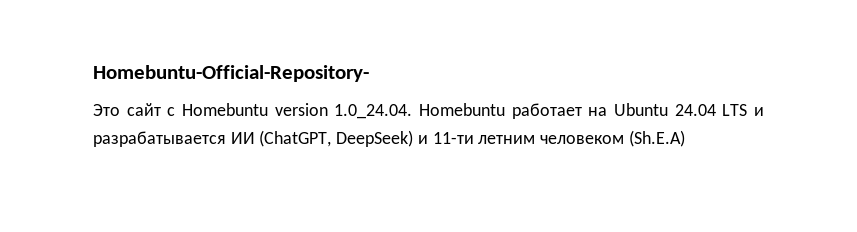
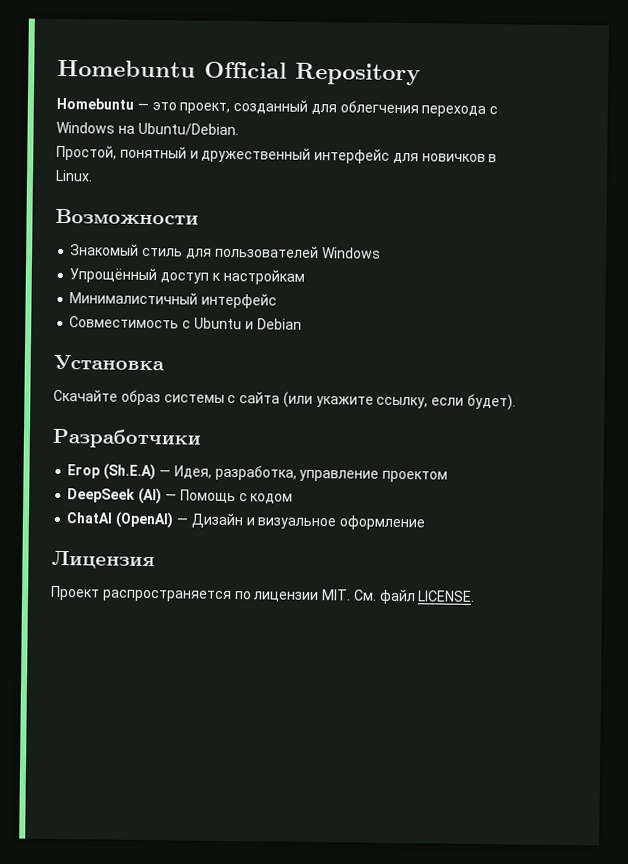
[93,65,369,82] [93,103,764,119] [93,130,685,147] Homebuntu-Official-Repository- // Это сайт с Homebuntu version 1.0_24.04. Homebuntu работает на Ubuntu 24.04 LTS и разрабатывается ИИ (ChatGPT, DeepSeek) и 11-ти летним человеком (Sh.E.A) -> [57,59,421,86] [56,97,499,118] [56,121,239,137] [56,144,498,164] [55,169,93,182] [55,208,199,225] [70,243,381,259] [69,267,305,285] [69,291,278,309] [69,316,302,330] [53,354,165,371] [53,388,517,411] [52,428,202,449] [67,463,449,483] [67,487,294,505] [66,511,427,531] [51,550,155,570] [50,585,476,605] Homebuntu Official Repository // Homebuntu — это проект, созданный для облегчения перехода с Windows на Ubuntu/Debian. // Простой, понятный и дружественный интерфейс для новичков в Linux. // Возможности // Знакомый стиль для пользователей Windows // Упрощённый доступ к настройкам // Минималистичный интерфейс // Совместимость с Ubuntu и Debian // Установка // Скачайте образ системы с сайта (или укажите ссылку, если будет). // Разработчики // Егор (Sh.E.A) — Идея, разработка, управление проектом // DeepSeek (AI) — Помощь с кодом // ChatAI (OpenAI) — Дизайн и визуальное оформление // Лицензия // Проект распространяется по лицензии MIT. См. файл LICENSE.

